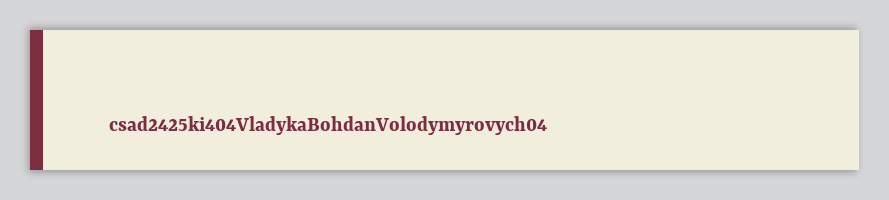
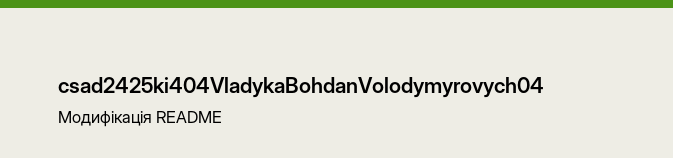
(547, 125) none -> [58,111,223,127] // Модифікація README

